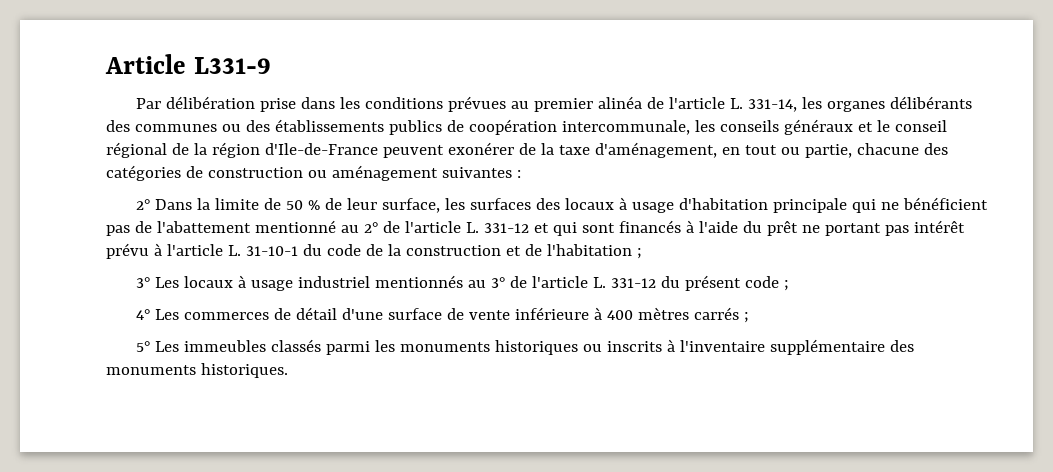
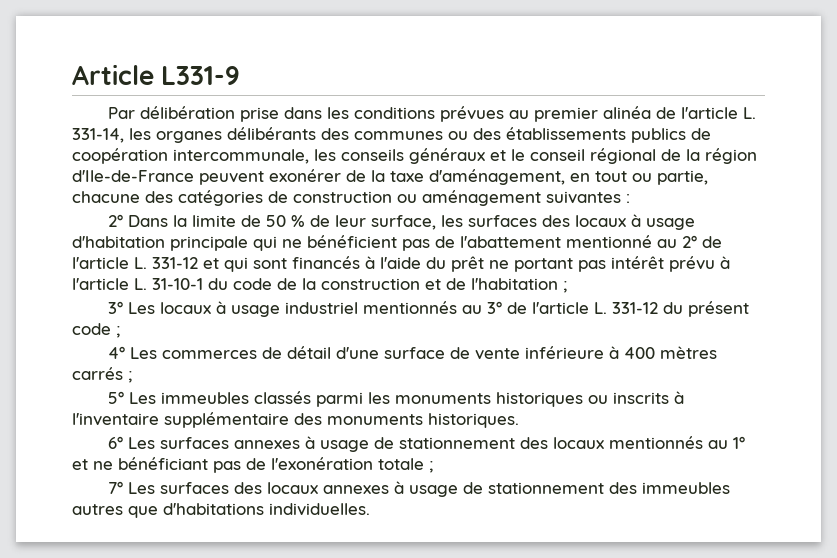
(288, 370) none -> [107,436,745,452] [72,457,433,473] [107,481,730,497] [72,503,370,518] // 6° Les surfaces annexes à usage de stationnement des locaux mentionnés au 1° et ne bénéficiant pas de l'exonération totale ; // 7° Les surfaces des locaux annexes à usage de stationnement des immeubles autres que d'habitations individuelles.

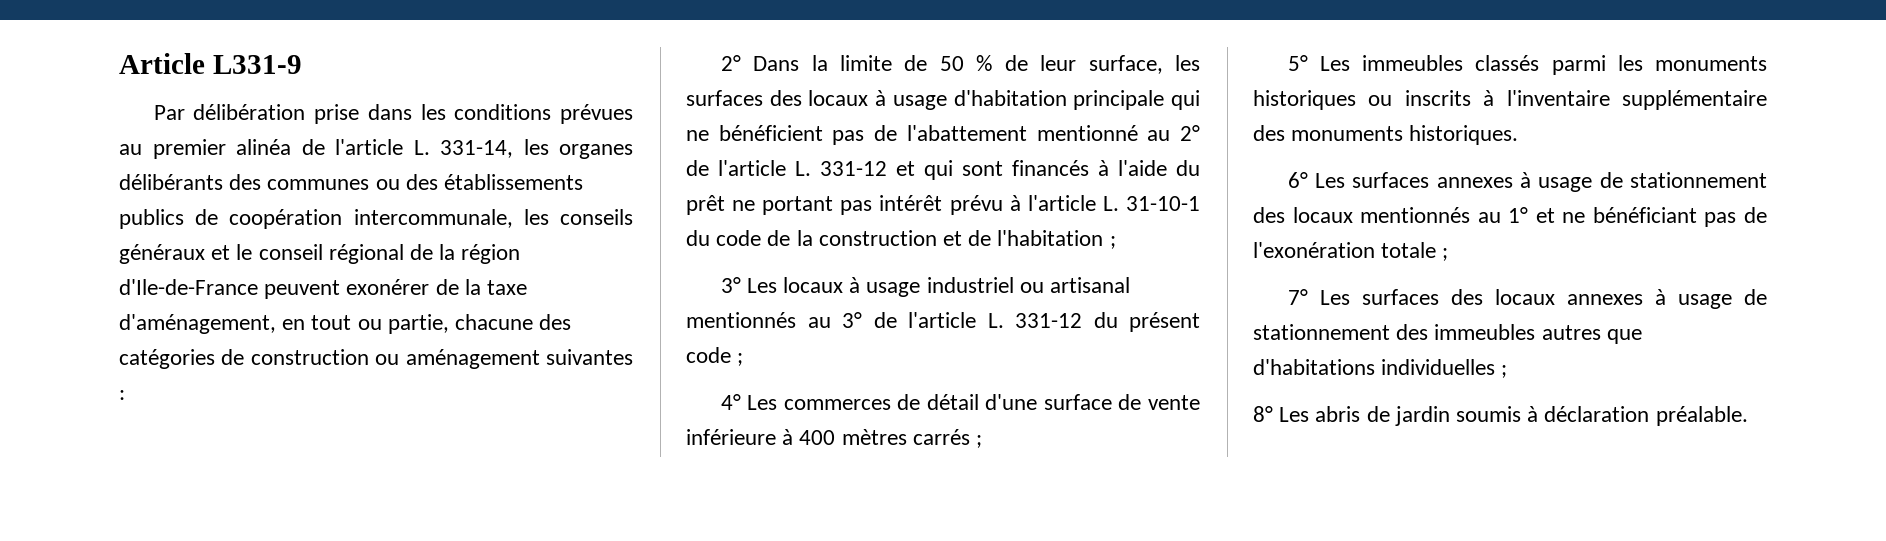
(358, 308) none -> [1019,277,1131,293] ou artisanal
[269,503,370,516] individuelles. -> [1381,359,1508,378] [1253,406,1748,426] individuelles ; // 8° Les abris de jardin soumis à déclaration préalable.

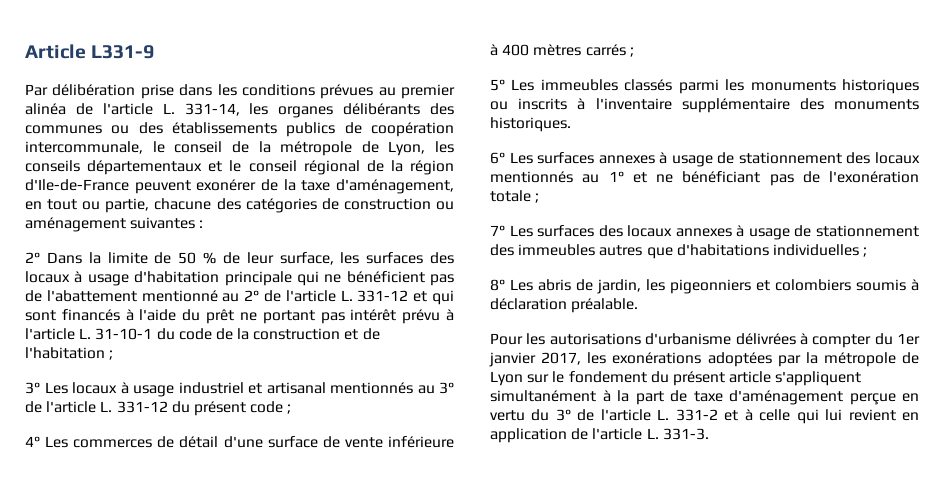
(513, 218) none -> [152,141,426,156] le conseil de la métropole de Lyon,
[119,244,205,264] généraux -> [87,160,203,175] départementaux
[1019,282,1044,293] ou -> [248,383,262,394] et
[1394,406,1450,426] jardin -> [597,279,851,294] jardin, les pigeonniers et colombiers
(1748, 416) none -> [490,333,920,348] [489,352,919,367] [490,371,862,386] [490,390,919,405] [490,409,919,424] [490,428,709,443] // Pour les autorisations d'urbanisme délivrées à compter du 1er janvier 2017, les exonérations adoptées par la métropole de Lyon sur le fondement du présent article s'appliquent simultanément à la part de taxe d'aménagement perçue en vertu du 3° de l'article L. 331-2 et à celle qui lui revient en application de l'article L. 331-3.

